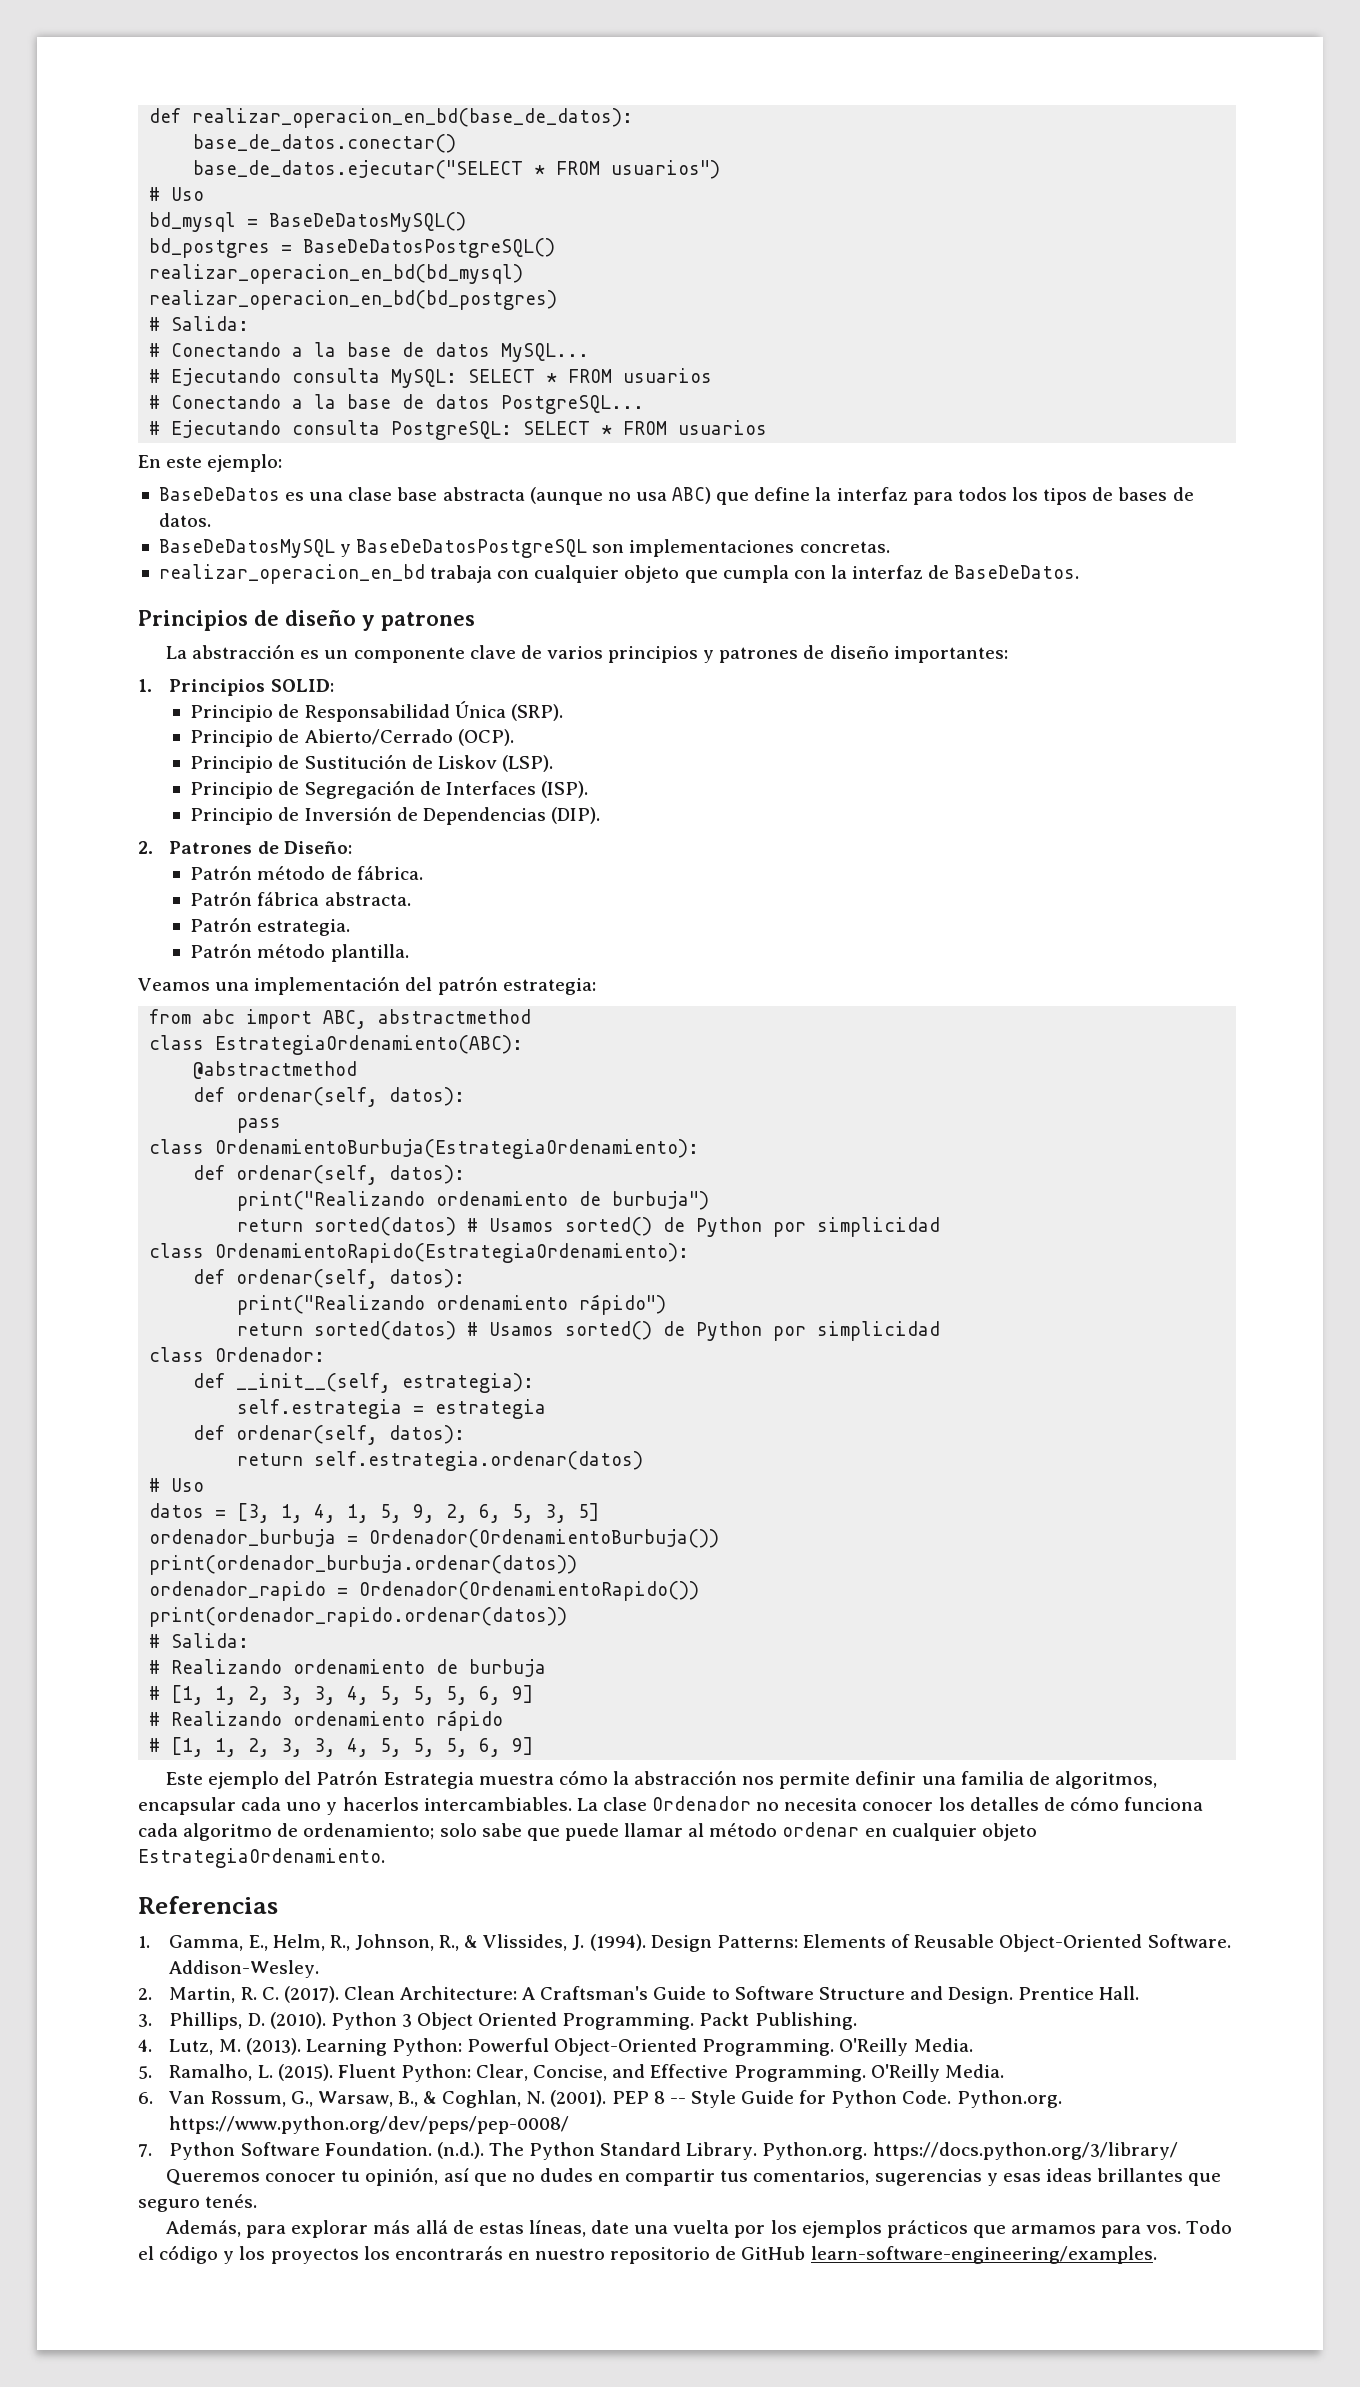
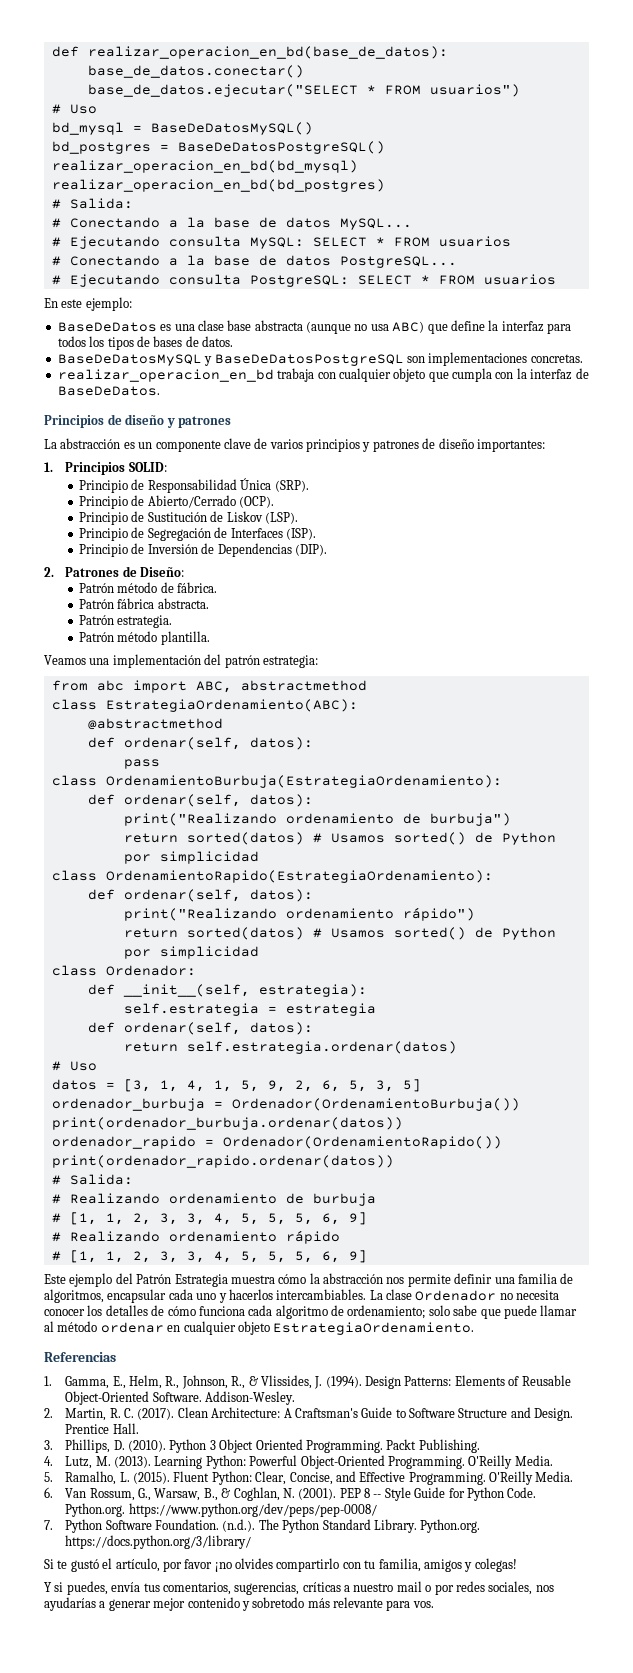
[165,2167,1222,2186] [138,2194,258,2212] [165,2220,1233,2238] [138,2245,1157,2264] Queremos conocer tu opinión, así que no dudes en compartir tus comentarios, sugerencias y esas ideas brillantes que seguro tenés. // Además, para explorar más allá de estas líneas, date una vuelta por los ejemplos prácticos que armamos para vos. Todo el código y los proyectos los encontrarás en nuestro repositorio de GitHub learn-software-engineering/examples. -> [44,1558,517,1572] [44,1581,554,1595] [44,1597,434,1611] Si te gustó el artículo, por favor ¡no olvides compartirlo con tu familia, amigos y colegas! // Y si puedes, envía tus comentarios, sugerencias, críticas a nuestro mail o por redes sociales, nos ayudarías a generar mejor contenido y sobretodo más relevante para vos.

